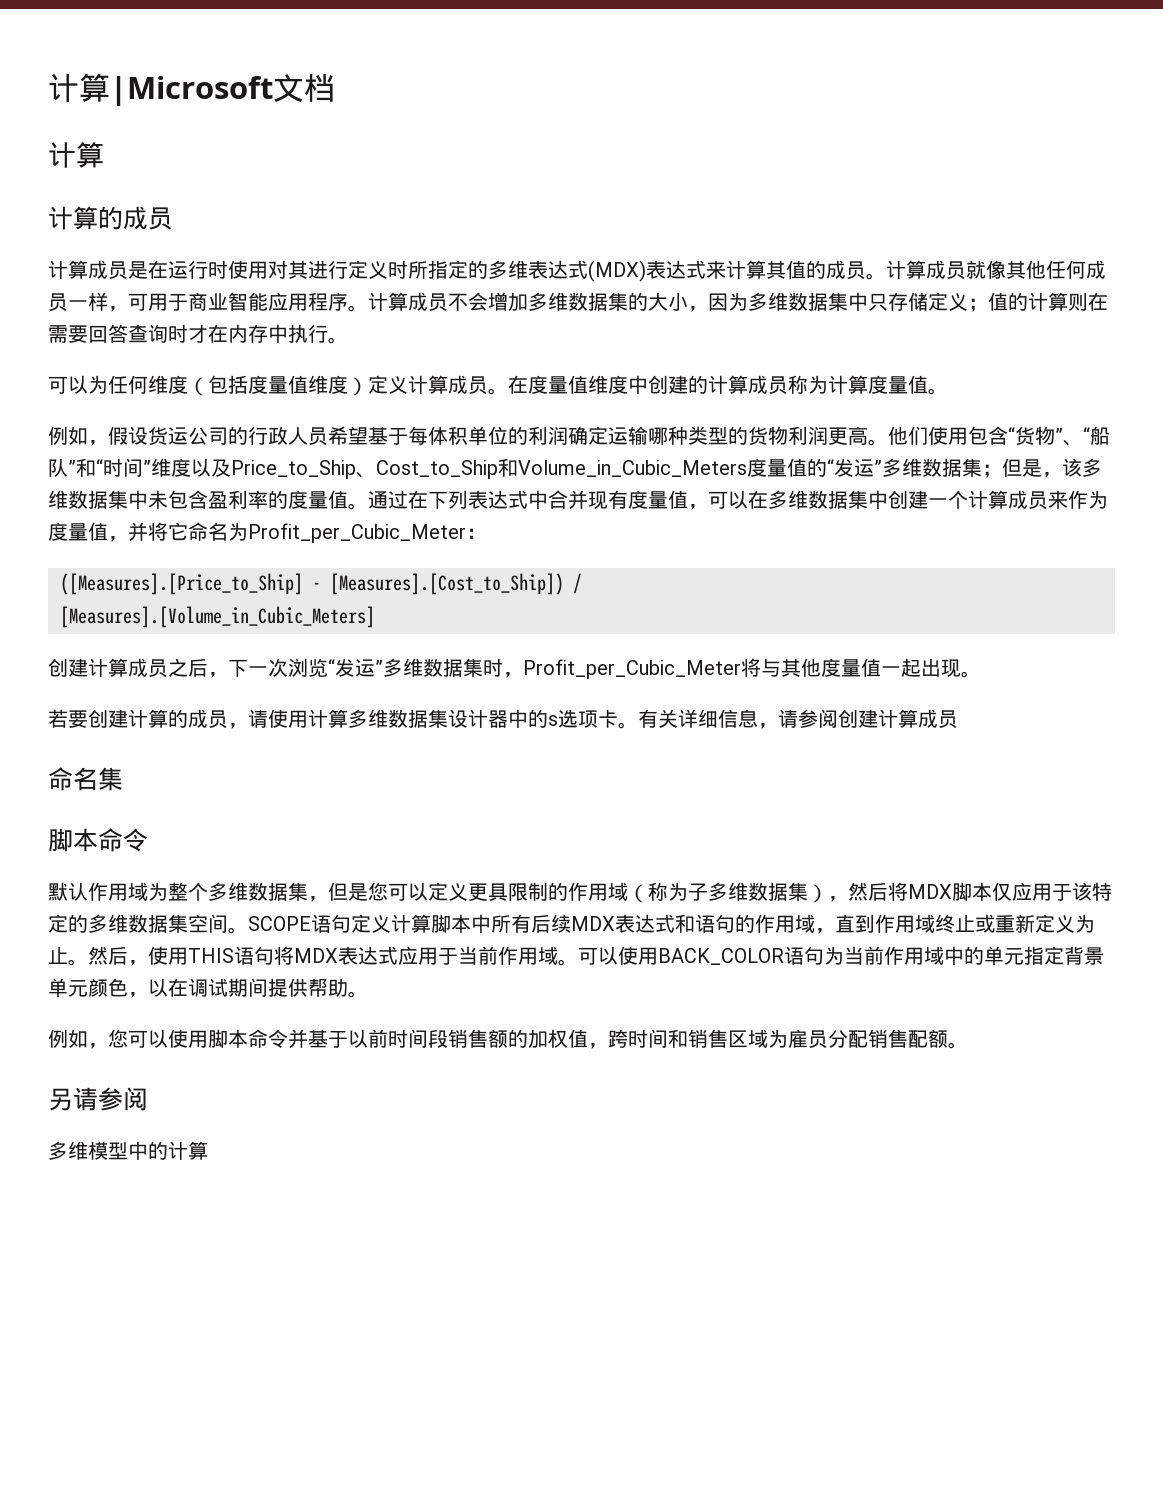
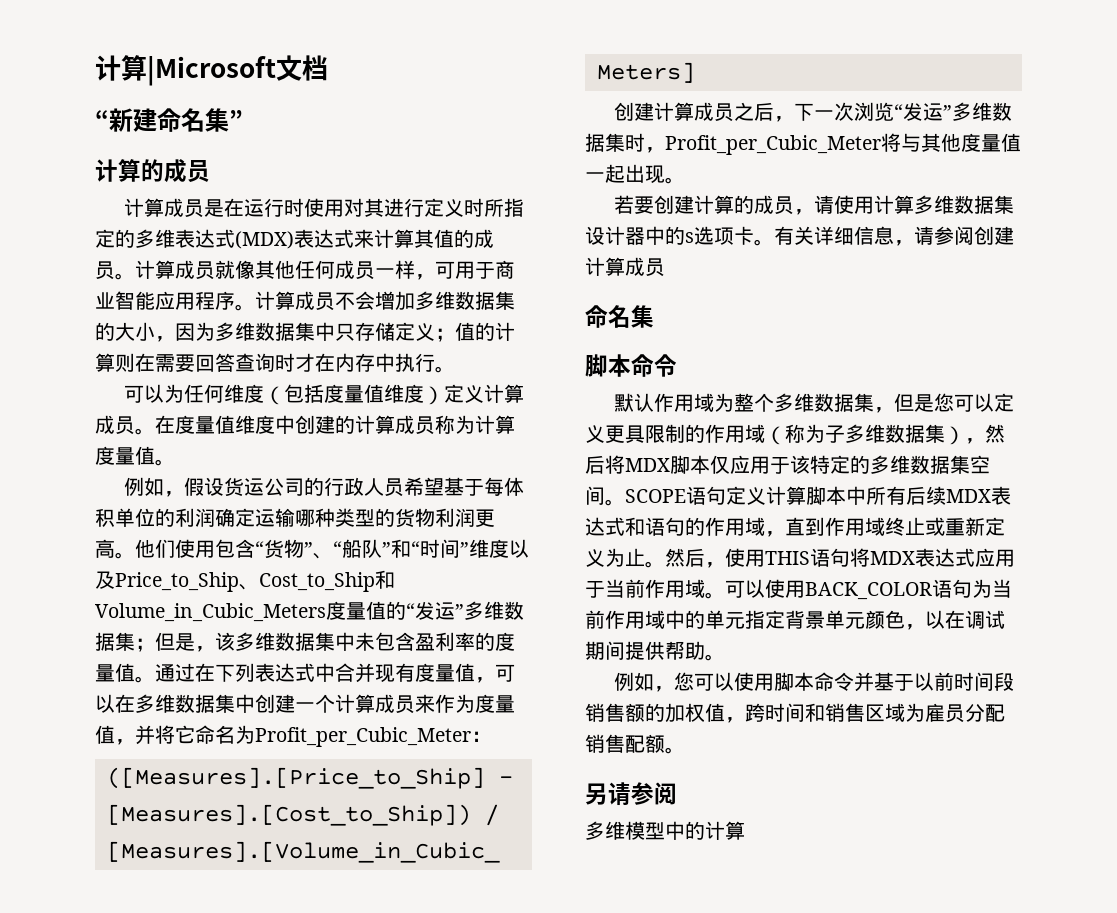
[48,142,104,168] 计算 -> [95,108,243,132] “新建命名集”

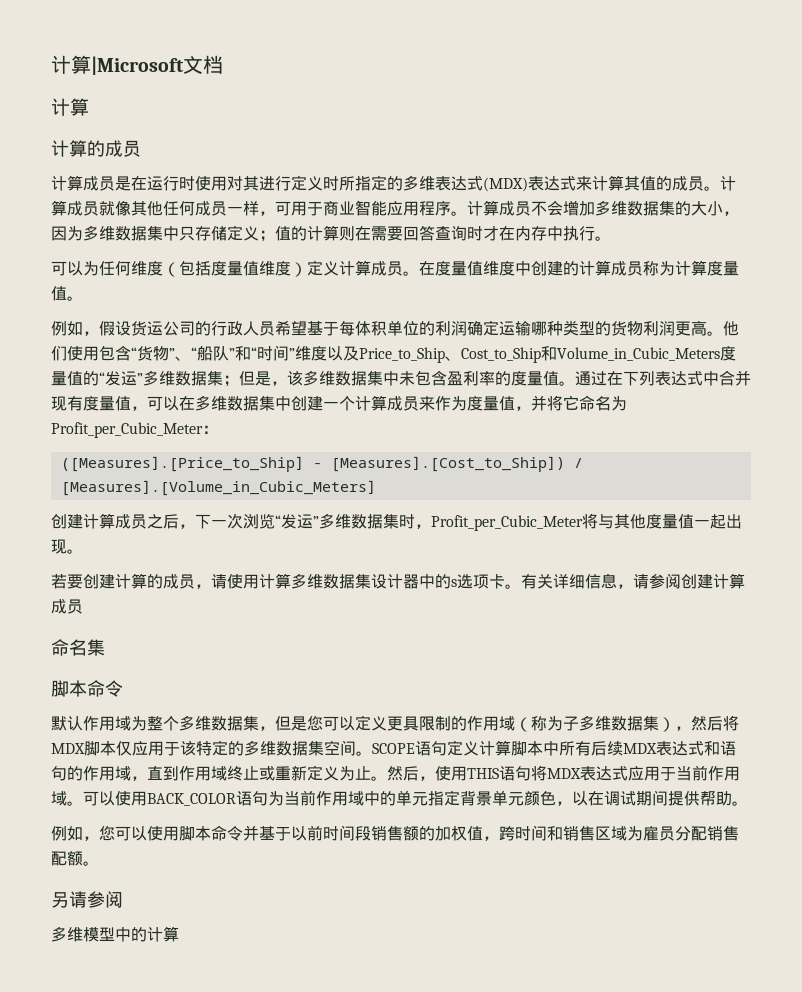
[95,108,243,132] “新建命名集” -> [51,98,89,116] 计算

